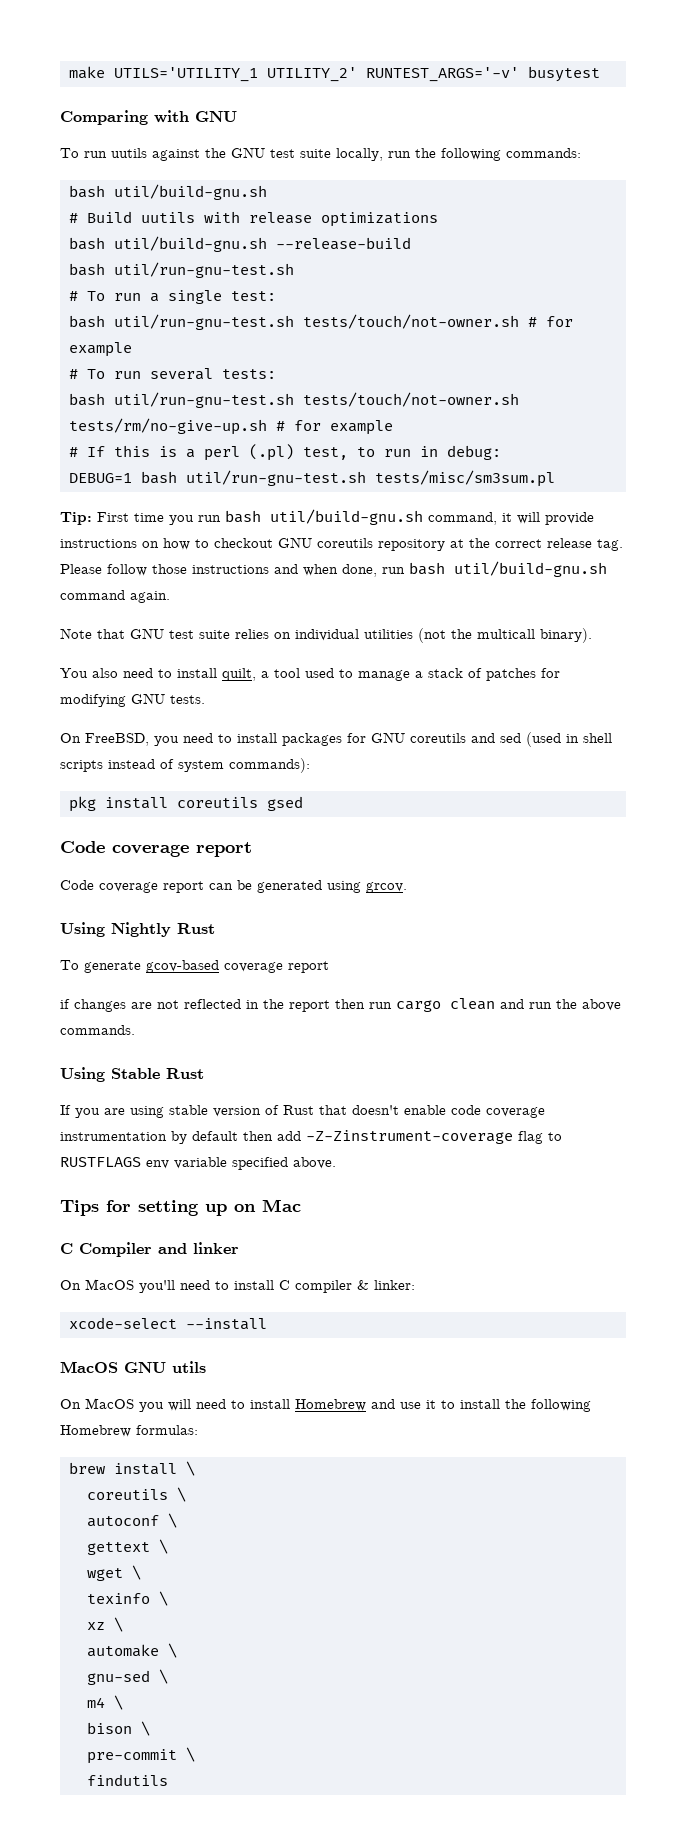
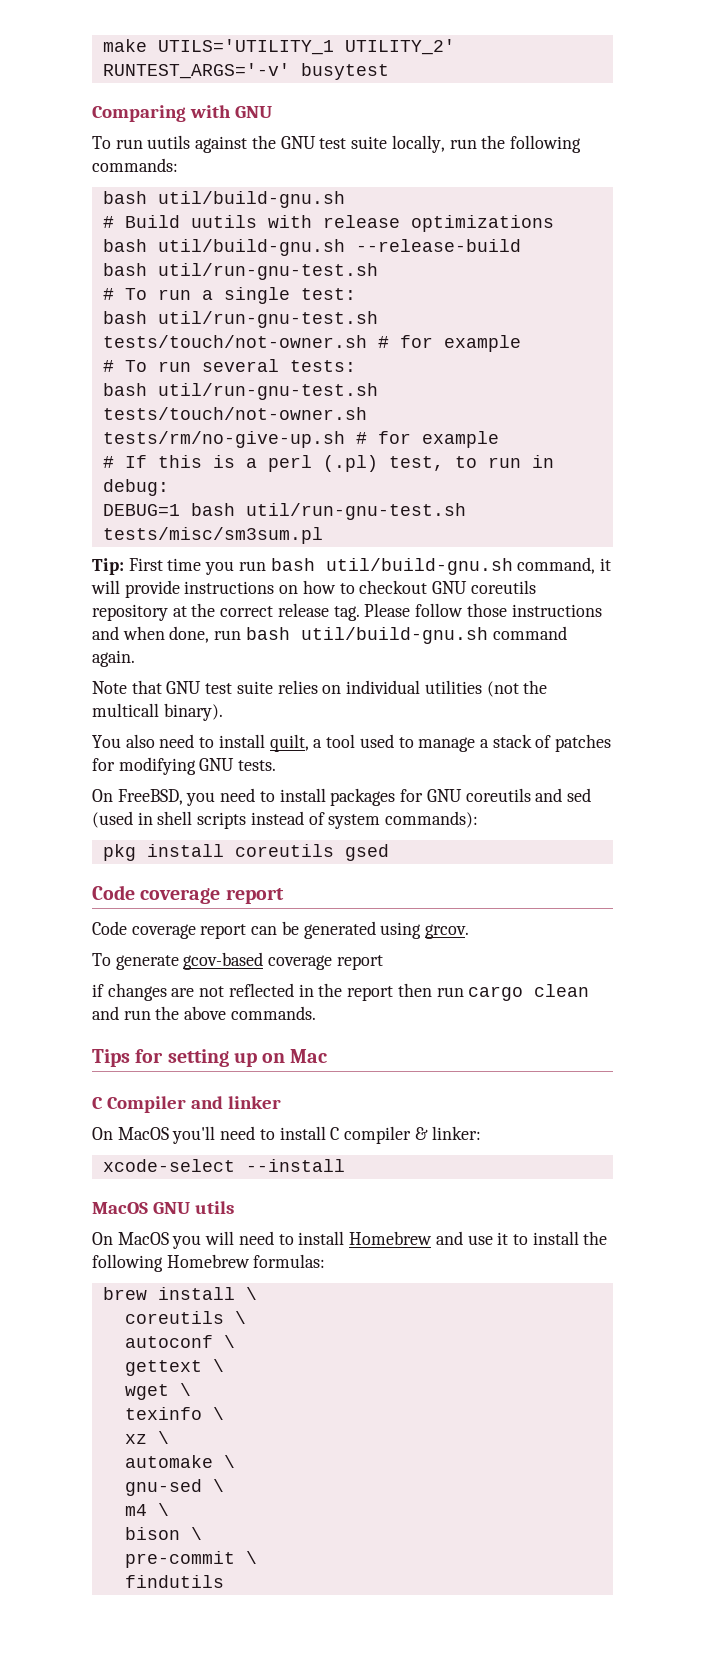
[60,922,215,937] // Using Nightly Rust -> (470, 931) none
[60,1067,204,1082] [60,1105,545,1118] [60,1130,562,1144] [60,1157,336,1170] // Using Stable Rust // If you are using stable version of Rust that doesn't enable code coverage instrumentation by default then add -Z-Zinstrument-coverage flag to RUSTFLAGS env variable specified above. -> (316, 1013) none

